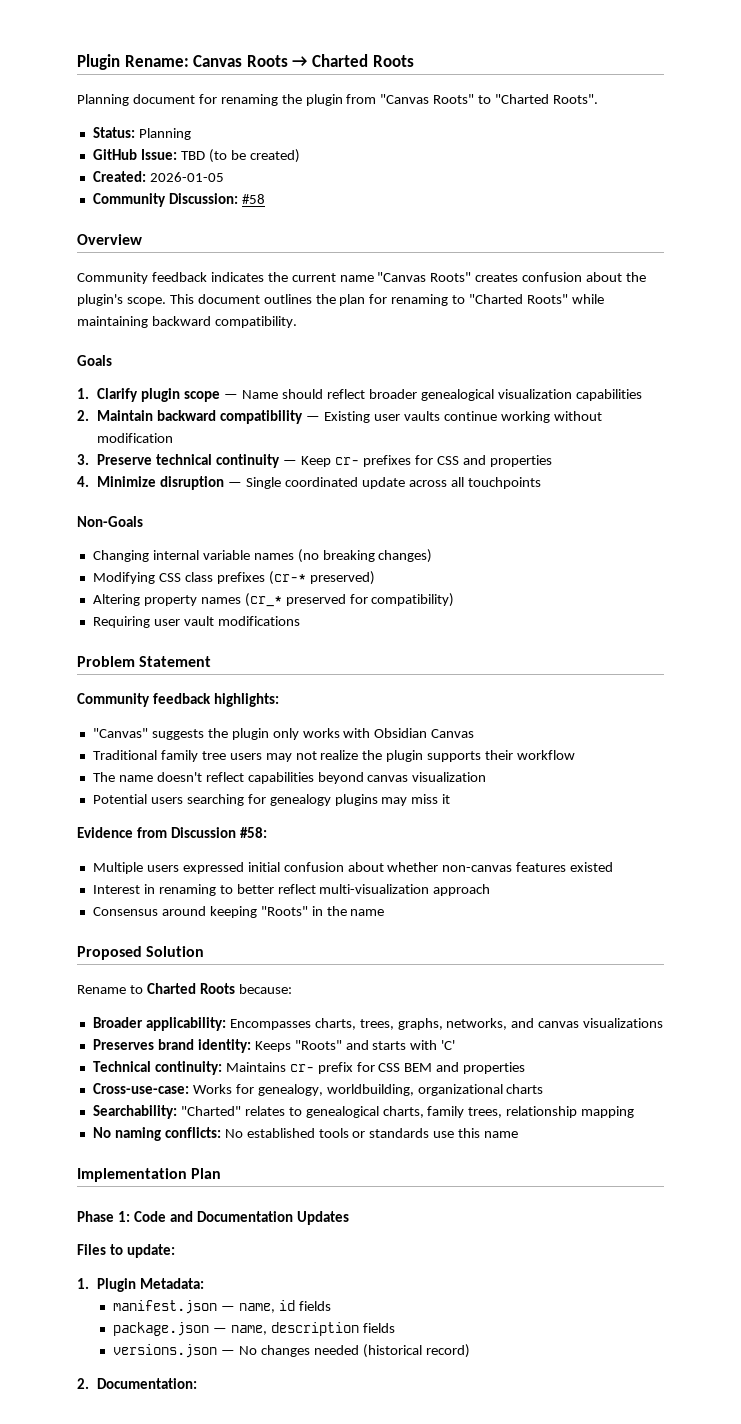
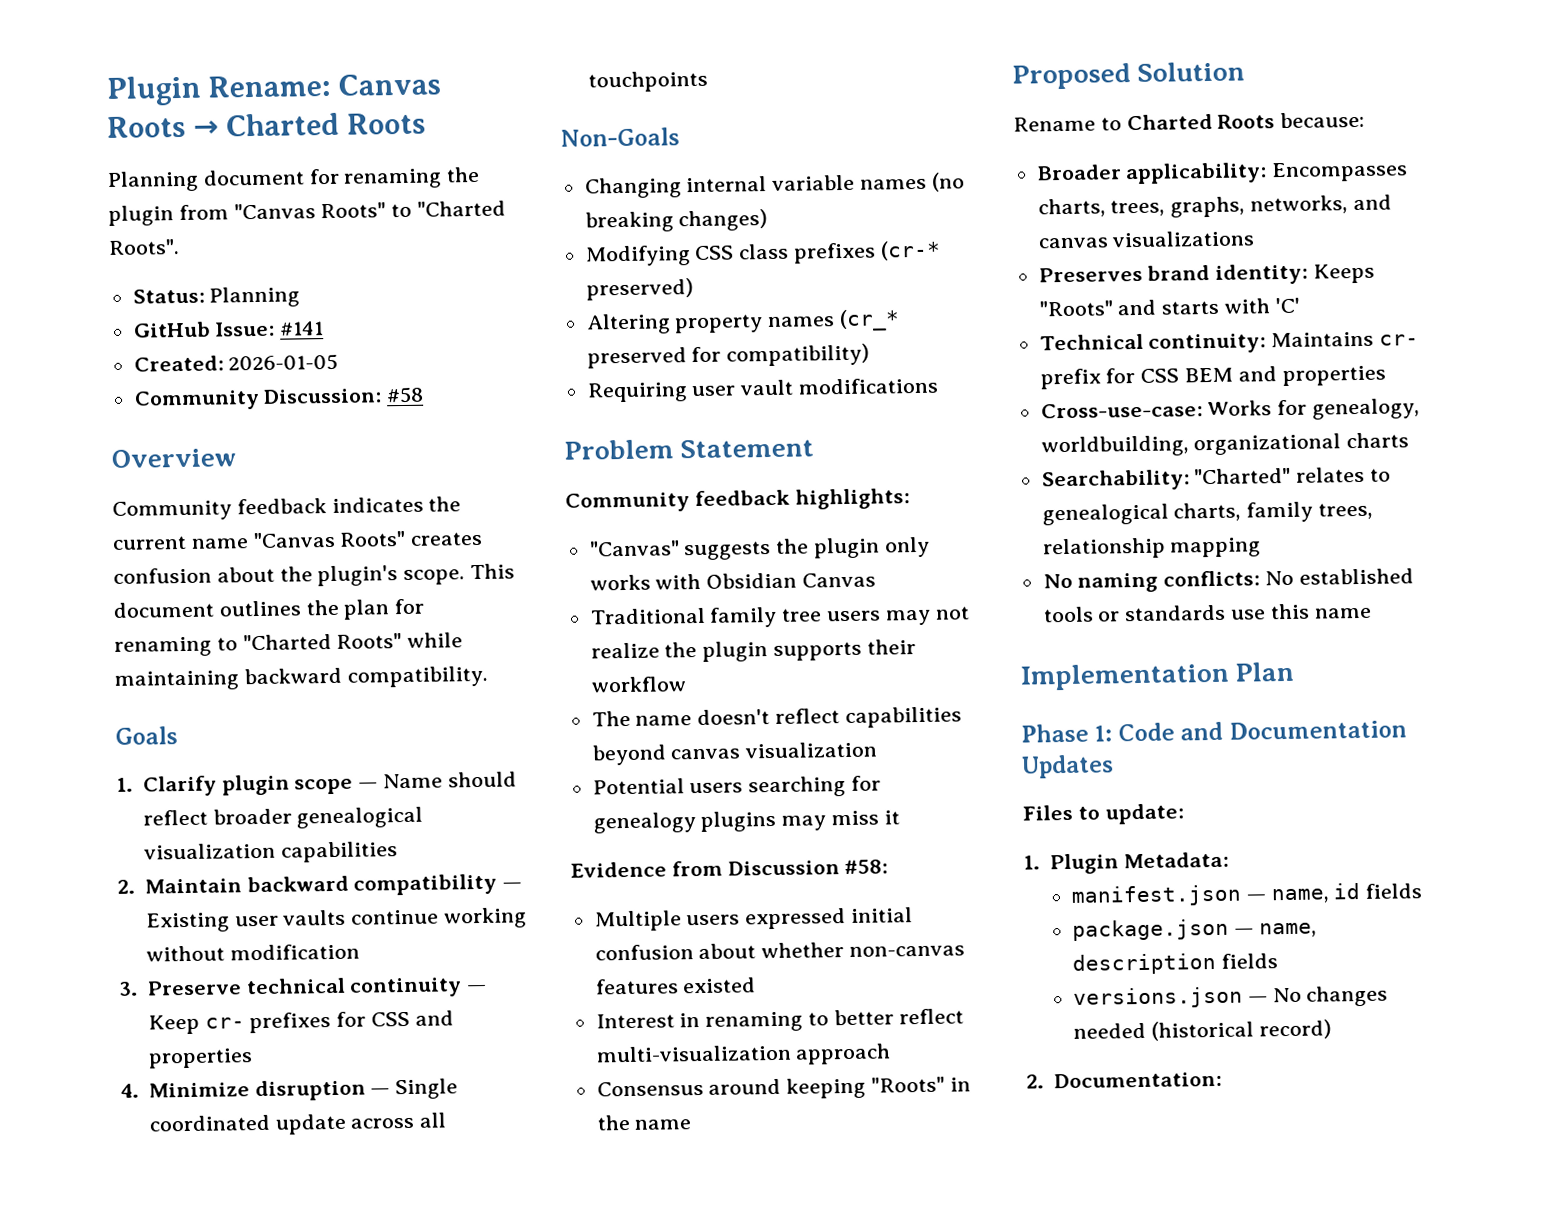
[180,149,300,163] TBD (to be created) -> [279,321,325,336] #141

